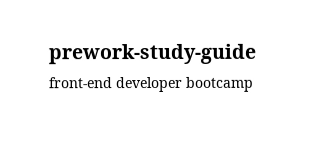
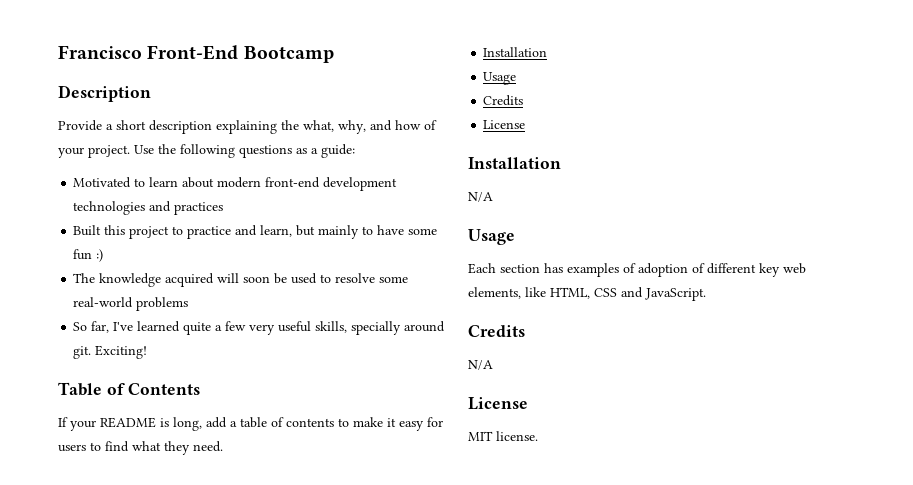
[48,43,256,65] [48,76,254,93] prework-study-guide // front-end developer bootcamp -> [58,45,334,63] [58,85,151,102] [58,120,437,134] [58,144,355,158] [73,177,398,191] [73,201,224,215] [73,225,438,239] [73,249,104,262] [73,273,409,287] [73,297,189,311] [73,321,446,335] [73,345,148,359] [58,382,201,396] [58,417,443,431] [58,441,223,455] [483,47,548,57] [483,72,517,85] [483,95,524,106] [483,120,526,129] [468,157,561,169] [468,192,493,202] [468,229,515,245] [468,263,806,277] [468,287,706,301] [468,325,525,337] [468,360,493,370] [468,397,528,410] [468,431,538,441] Francisco Front-End Bootcamp // Description // Provide a short description explaining the what, why, and how of your project. Use the following questions as a guide: // Motivated to learn about modern front-end development technologies and practices // Built this project to practice and learn, but mainly to have some fun :) // The knowledge acquired will soon be used to resolve some real-world problems // So far, I've learned quite a few very useful skills, specially around git. Exciting! // Table of Contents // If your README is long, add a table of contents to make it easy for users to find what they need. // Installation // Usage // Credits // License // Installation // N/A // Usage // Each section has examples of adoption of different key web elements, like HTML, CSS and JavaScript. // Credits // N/A // License // MIT license.

